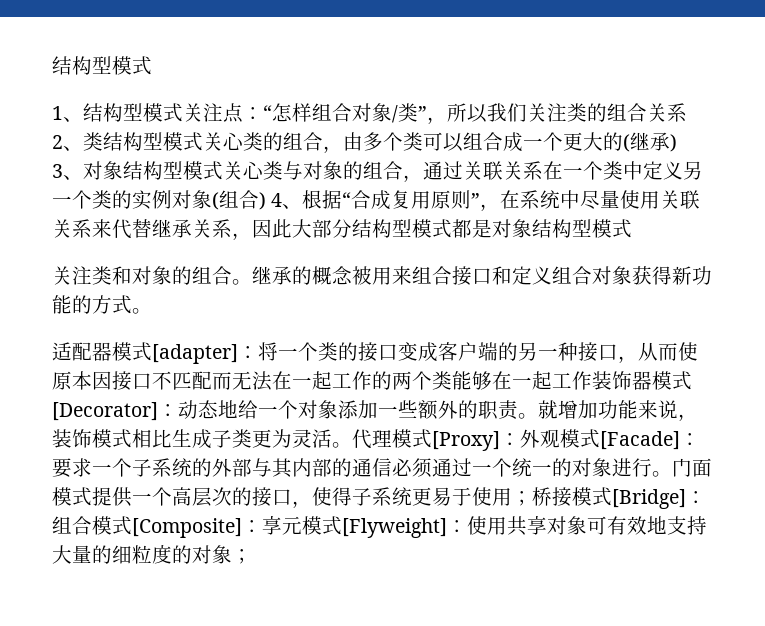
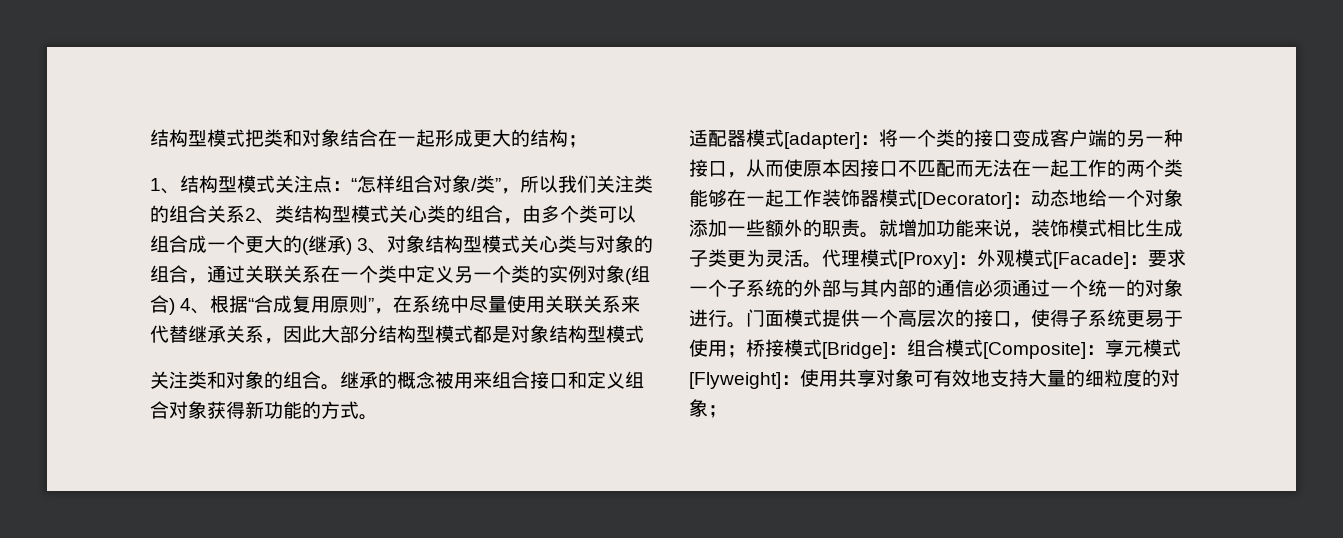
[52,56,152,75] 结构型模式 -> [150,129,587,148] 结构型模式把类和对象结合在一起形成更大的结构；

